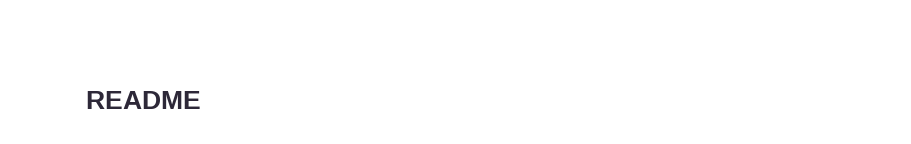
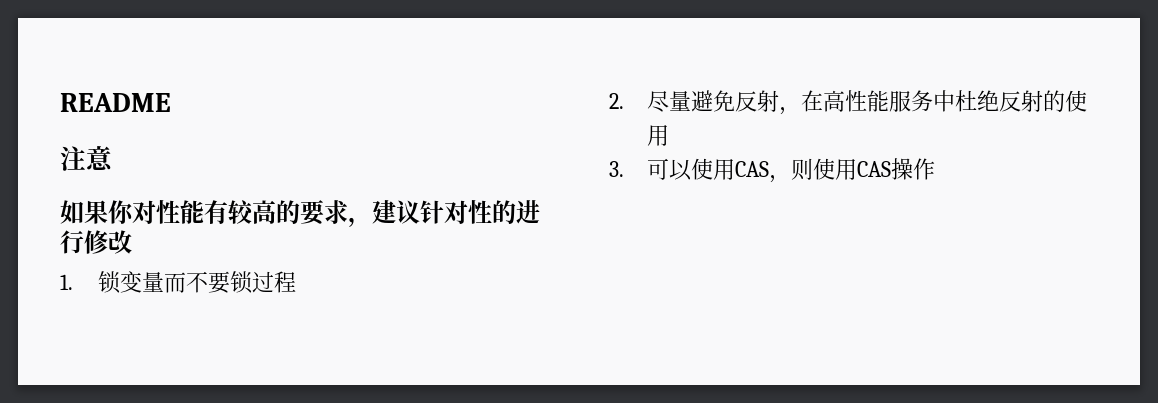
(201, 100) none -> [60,146,113,171] [60,200,540,227] [60,230,132,254] [60,271,296,294] [609,90,1087,115] [646,125,669,146] [609,158,935,183] // 注意 // 如果你对性能有较高的要求，建议针对性的进行修改 // 1.锁变量而不要锁过程 // 2.尽量避免反射，在高性能服务中杜绝反射的使用 // 3.可以使用CAS，则使用CAS操作

